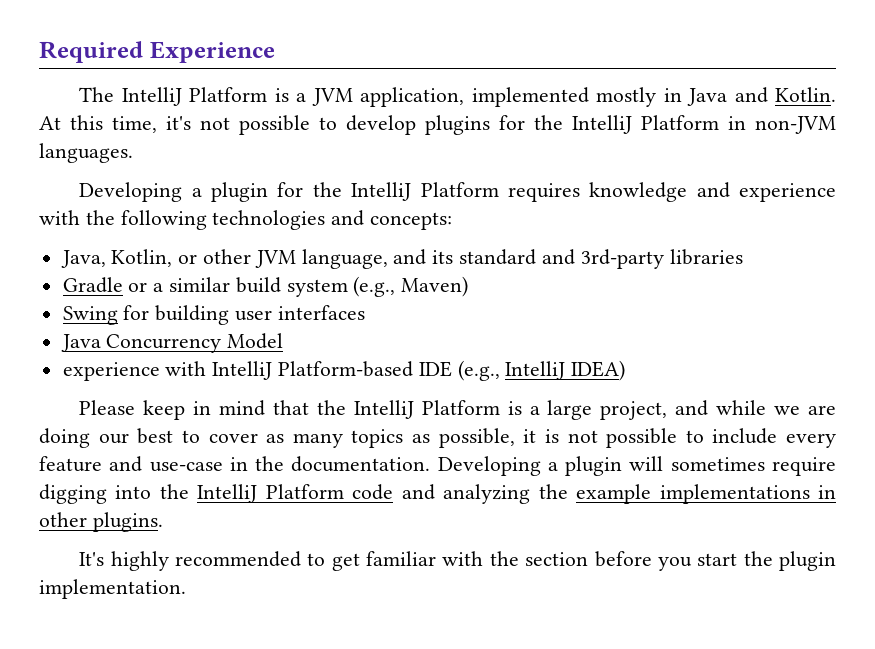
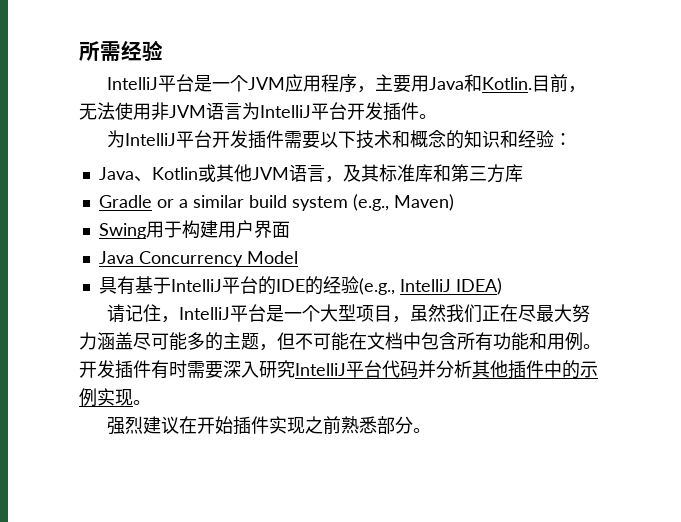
[39,41,275,63] [79,87,837,107] [39,115,836,135] [39,143,133,163] [79,182,836,202] [39,210,453,230] [60,249,743,269] Required Experience // The IntelliJ Platform is a JVM application, implemented mostly in Java and Kotlin. At this time, it's not possible to develop plugins for the IntelliJ Platform in non-JVM languages. // Developing a plugin for the IntelliJ Platform requires knowledge and experience with the following technologies and concepts: // Java, Kotlin, or other JVM language, and its standard and 3rd-party libraries -> [79,40,163,61] [107,74,587,93] [79,102,437,121] [107,130,573,149] [98,164,523,183] 所需经验 // IntelliJ平台是一个JVM应用程序，主要用Java和Kotlin.目前，无法使用非JVM语言为IntelliJ平台开发插件。 // 为IntelliJ平台开发插件需要以下技术和概念的知识和经验： // Java、Kotlin或其他JVM语言，及其标准库和第三方库
[123,305,365,325] for building user interfaces -> [145,220,290,239] 用于构建用户界面
[62,360,626,381] [79,400,836,420] [39,428,836,448] [39,456,836,476] [39,484,836,504] [39,512,163,532] [79,551,836,571] [39,579,186,599] experience with IntelliJ Platform-based IDE (e.g., IntelliJ IDEA) // Please keep in mind that the IntelliJ Platform is a large project, and while we are doing our best to cover as many topics as possible, it is not possible to include every feature and use-case in the documentation. Developing a plugin will sometimes require digging into the IntelliJ Platform code and analyzing the example implementations in other plugins. // It's highly recommended to get familiar with the section before you start the plugin implementation. -> [98,276,502,295] [107,304,591,323] [79,332,601,351] [79,360,598,379] [79,388,151,407] [107,416,432,435] 具有基于IntelliJ平台的IDE的经验(e.g., IntelliJ IDEA) // 请记住，IntelliJ平台是一个大型项目，虽然我们正在尽最大努力涵盖尽可能多的主题，但不可能在文档中包含所有功能和用例。开发插件有时需要深入研究IntelliJ平台代码并分析其他插件中的示例实现。 // 强烈建议在开始插件实现之前熟悉部分。

